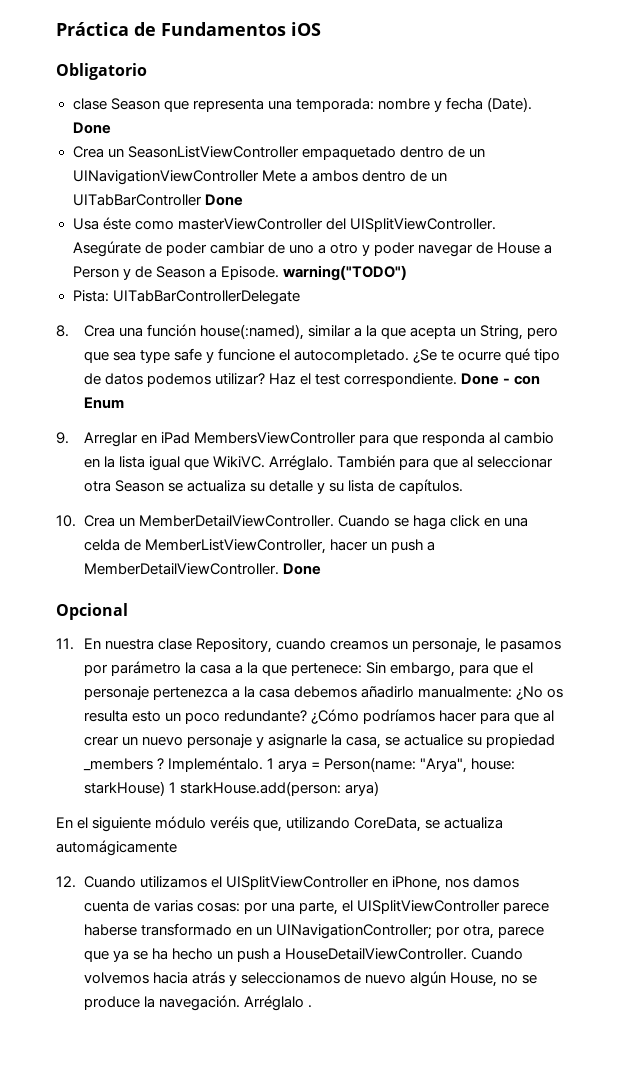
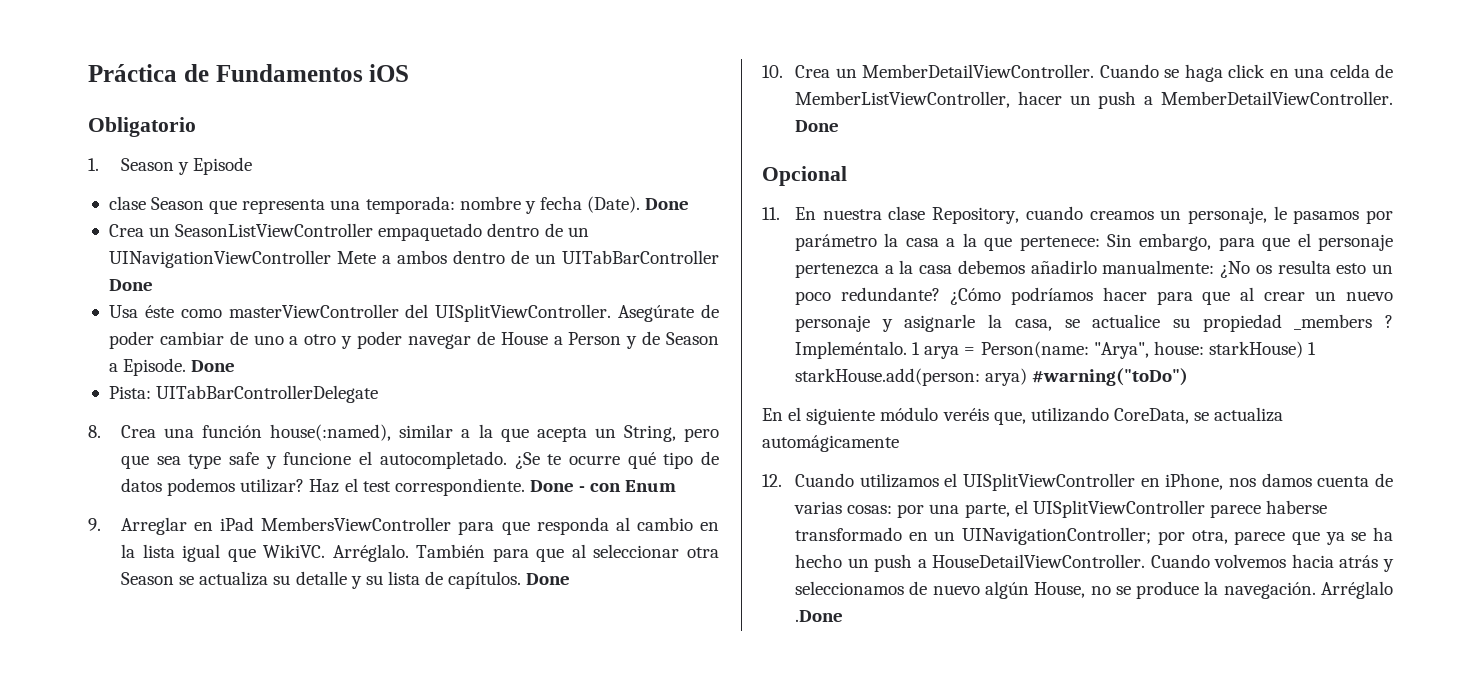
(147, 71) none -> [88,157,253,175] // 1. Season y Episode
[282,265,407,281] warning("TODO") -> [191,360,236,372] Done
(464, 486) none -> [526,573,571,585] Done
(379, 788) none -> [1032,368,1189,386] #warning("toDo")
[307,1005,312,1008] . -> [795,610,844,622] .Done

